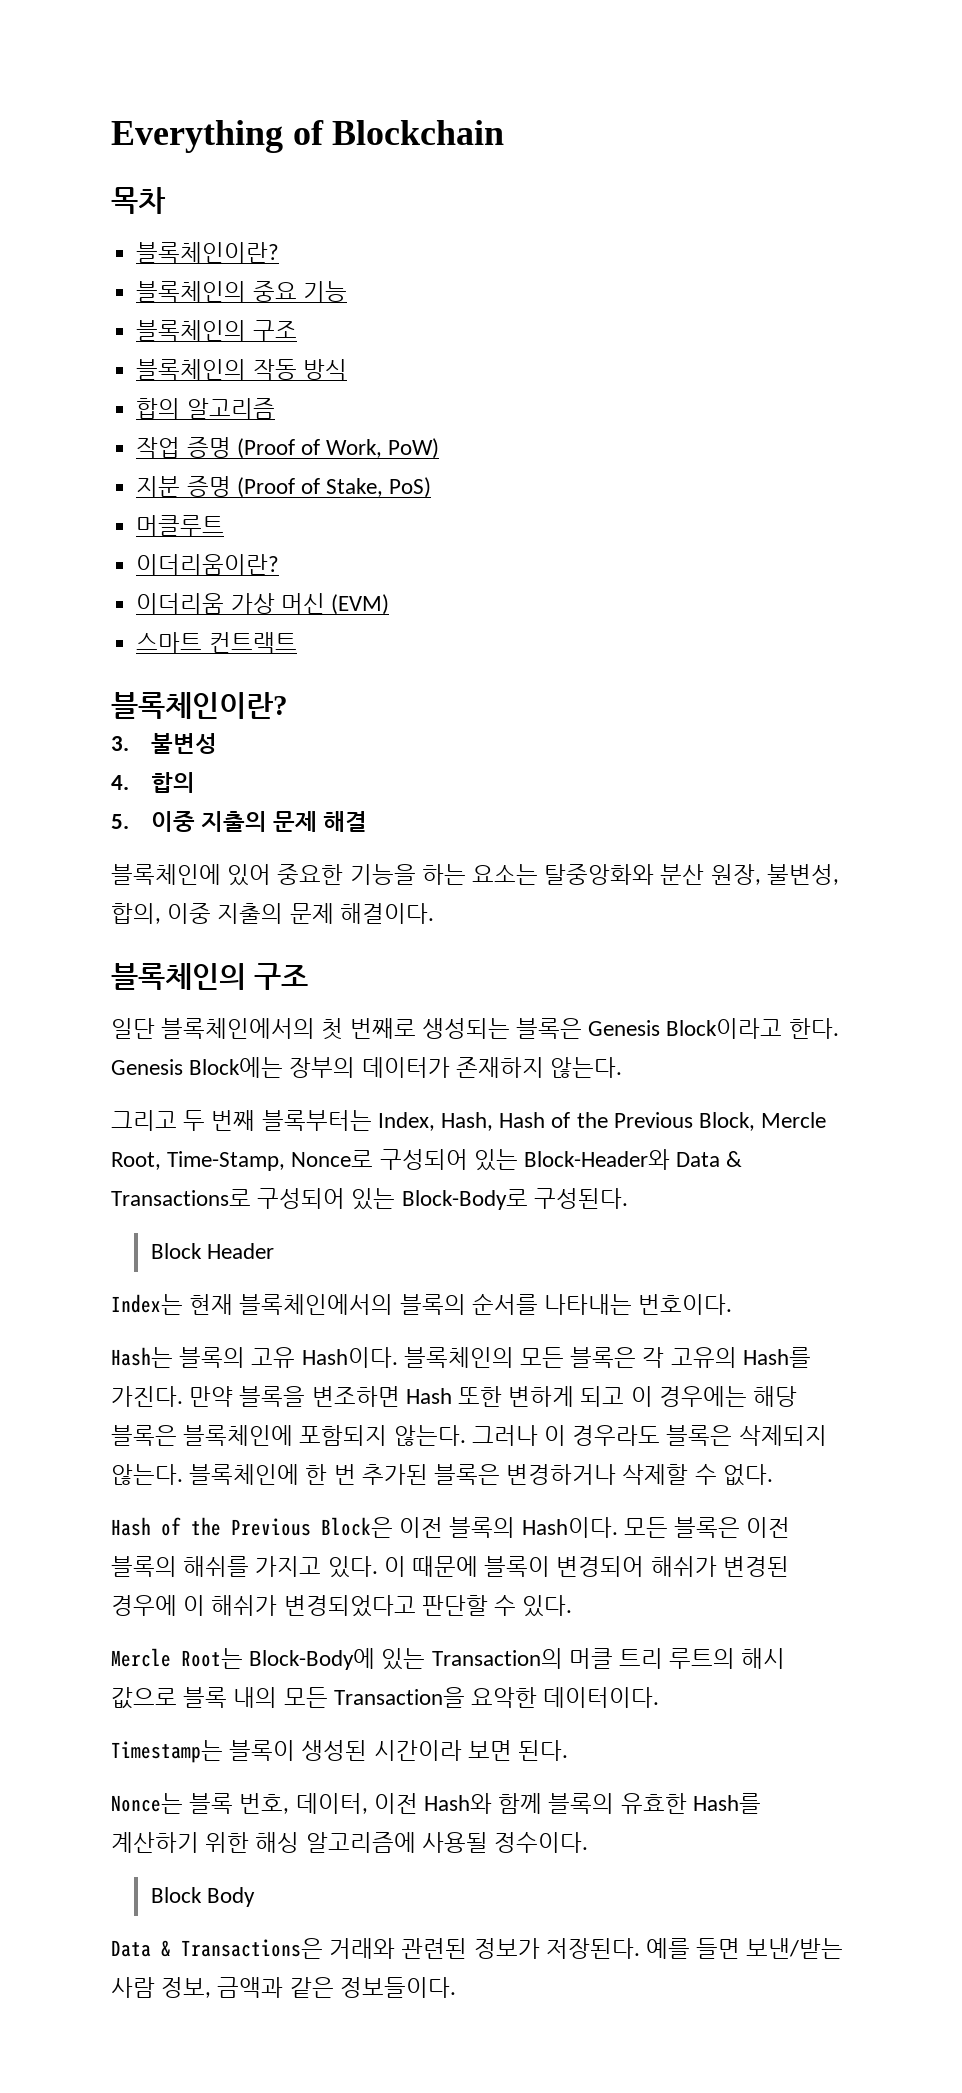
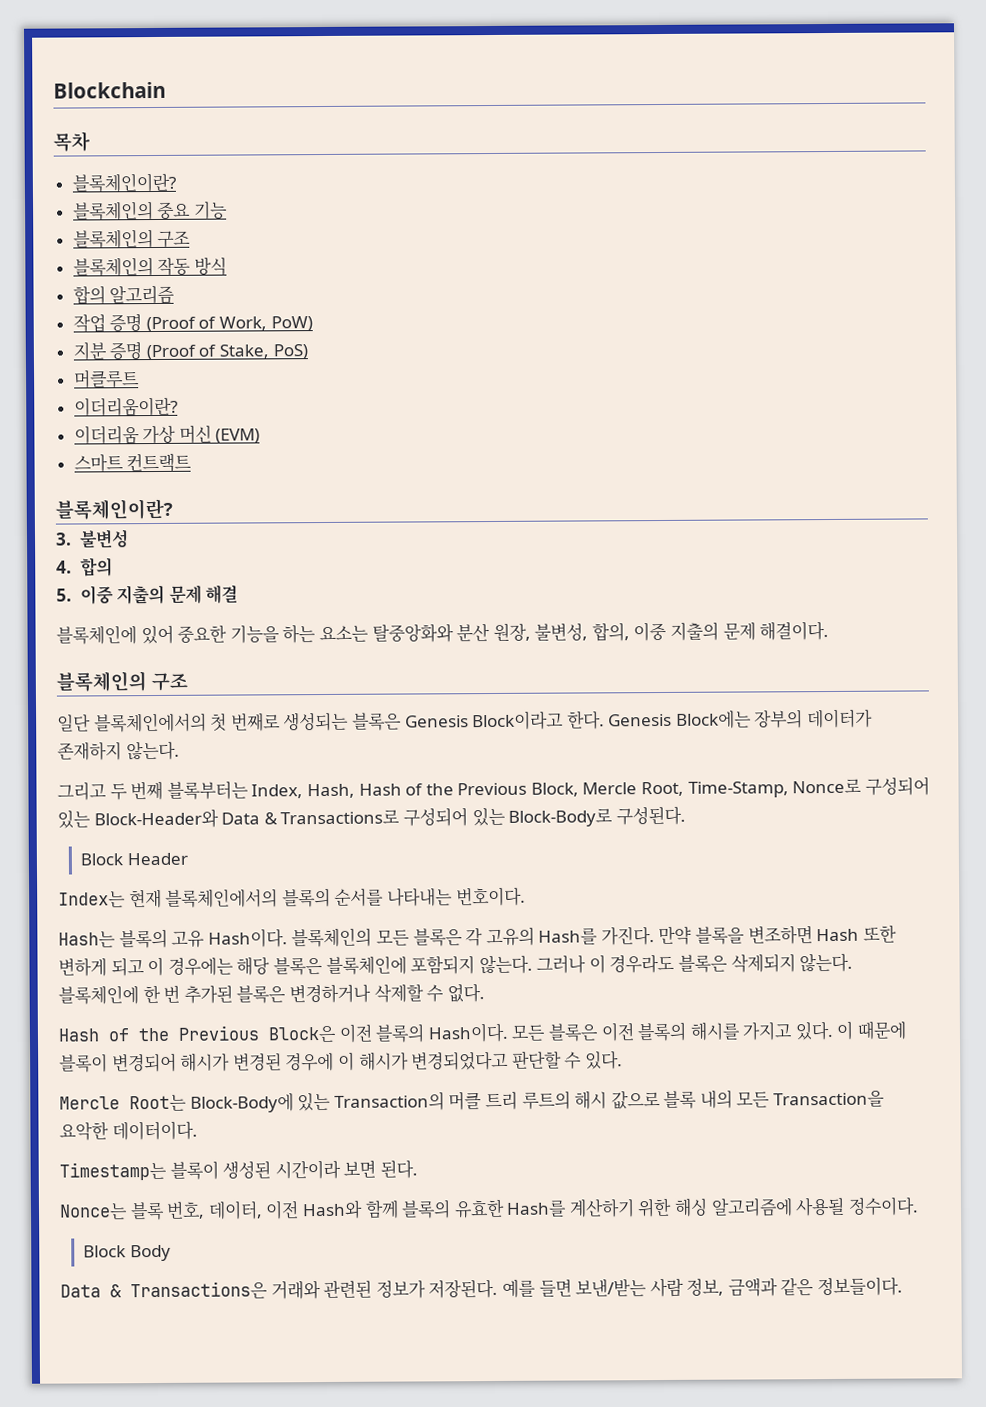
[111,120,324,153] Everything of -> (53, 90) none
[183,1556,250,1577] 해쉬를 -> [689,1021,741,1041] 해시를
[650,1556,717,1577] 해쉬가 -> [180,1052,231,1072] 해시가
[211,1595,278,1616] 해쉬가 -> [358,1051,409,1071] 해시가

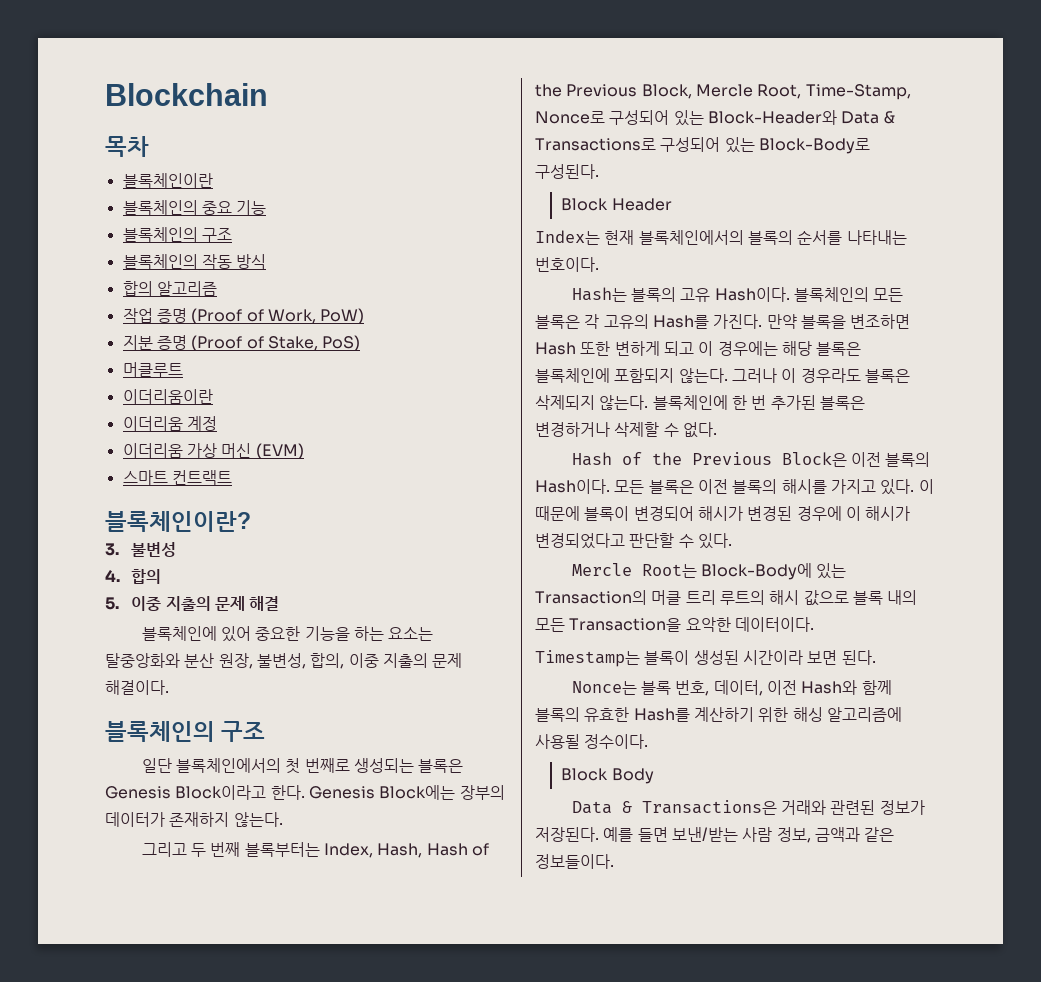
[71,172,176,193] 블록체인이란? -> [122,173,213,188] 블록체인이란
[73,396,178,417] 이더리움이란? -> [122,389,213,404] [122,416,217,431] 이더리움이란 // 이더리움 계정

